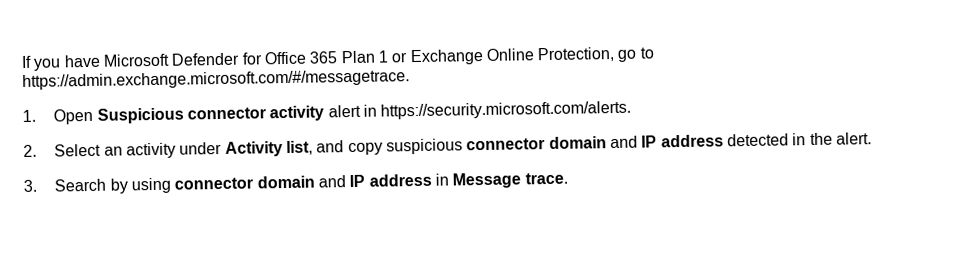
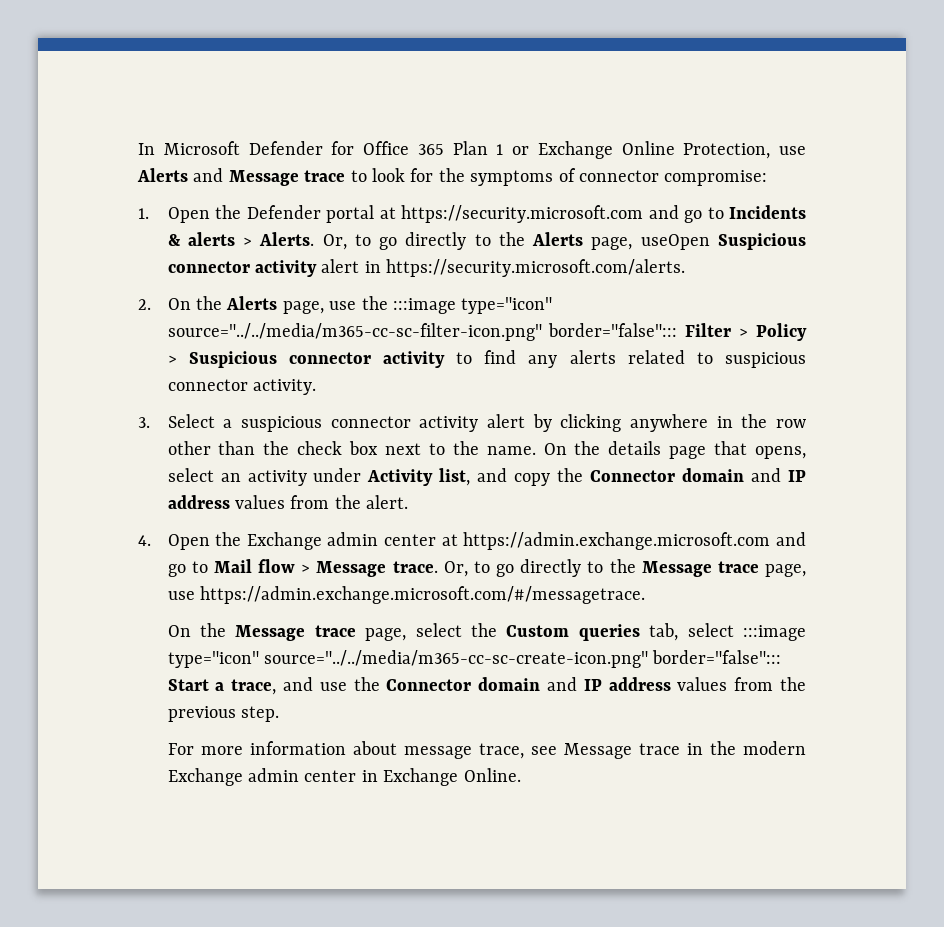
[21,54,101,71] If you have -> [138,143,155,155] In
[617,47,654,62] [22,69,410,90] [22,108,94,125] go to https://admin.exchange.microsoft.com/#/messagetrace. // 1. Open -> [779,146,806,155] [137,168,768,186] [138,205,806,223] [167,232,710,250] use Alerts and Message trace to look for the symptoms of connector compromise: // 1. Open the Defender portal at https://security.microsoft.com and go to Incidents & alerts > Alerts. Or, to go directly to the Alerts page, useOpen
[54,143,102,157] Select -> [167,296,553,314] [167,323,807,341] [167,350,806,368] [167,379,316,395] [138,414,806,432] [167,441,806,459] [167,468,214,482] On the Alerts page, use the :::image type="icon" source="../../media/m365-cc-sc-filter-icon.png" border="false"::: Filter > Policy > Suspicious connector activity to find any alerts related to suspicious connector activity. // 3. Select a suspicious connector activity alert by clicking anywhere in the row other than the check box next to the name. On the details page that opens, select
[385,133,807,155] suspicious connector domain and IP address detected in -> [557,468,806,482] [167,495,330,509] the Connector domain and IP address values from
[23,172,568,194] 3. Search by using connector domain and IP address in Message trace. -> [138,532,807,550] [167,559,806,577] [167,586,645,604] [167,623,807,641] [167,650,782,668] [167,677,806,695] [167,706,279,722] [167,741,807,759] [167,768,521,786] 4. Open the Exchange admin center at https://admin.exchange.microsoft.com and go to Mail flow > Message trace. Or, to go directly to the Message trace page, use https://admin.exchange.microsoft.com/#/messagetrace. // On the Message trace page, select the Custom queries tab, select :::image type="icon" source="../../media/m365-cc-sc-create-icon.png" border="false"::: Start a trace, and use the Connector domain and IP address values from the previous step. // For more information about message trace, see Message trace in the modern Exchange admin center in Exchange Online.

